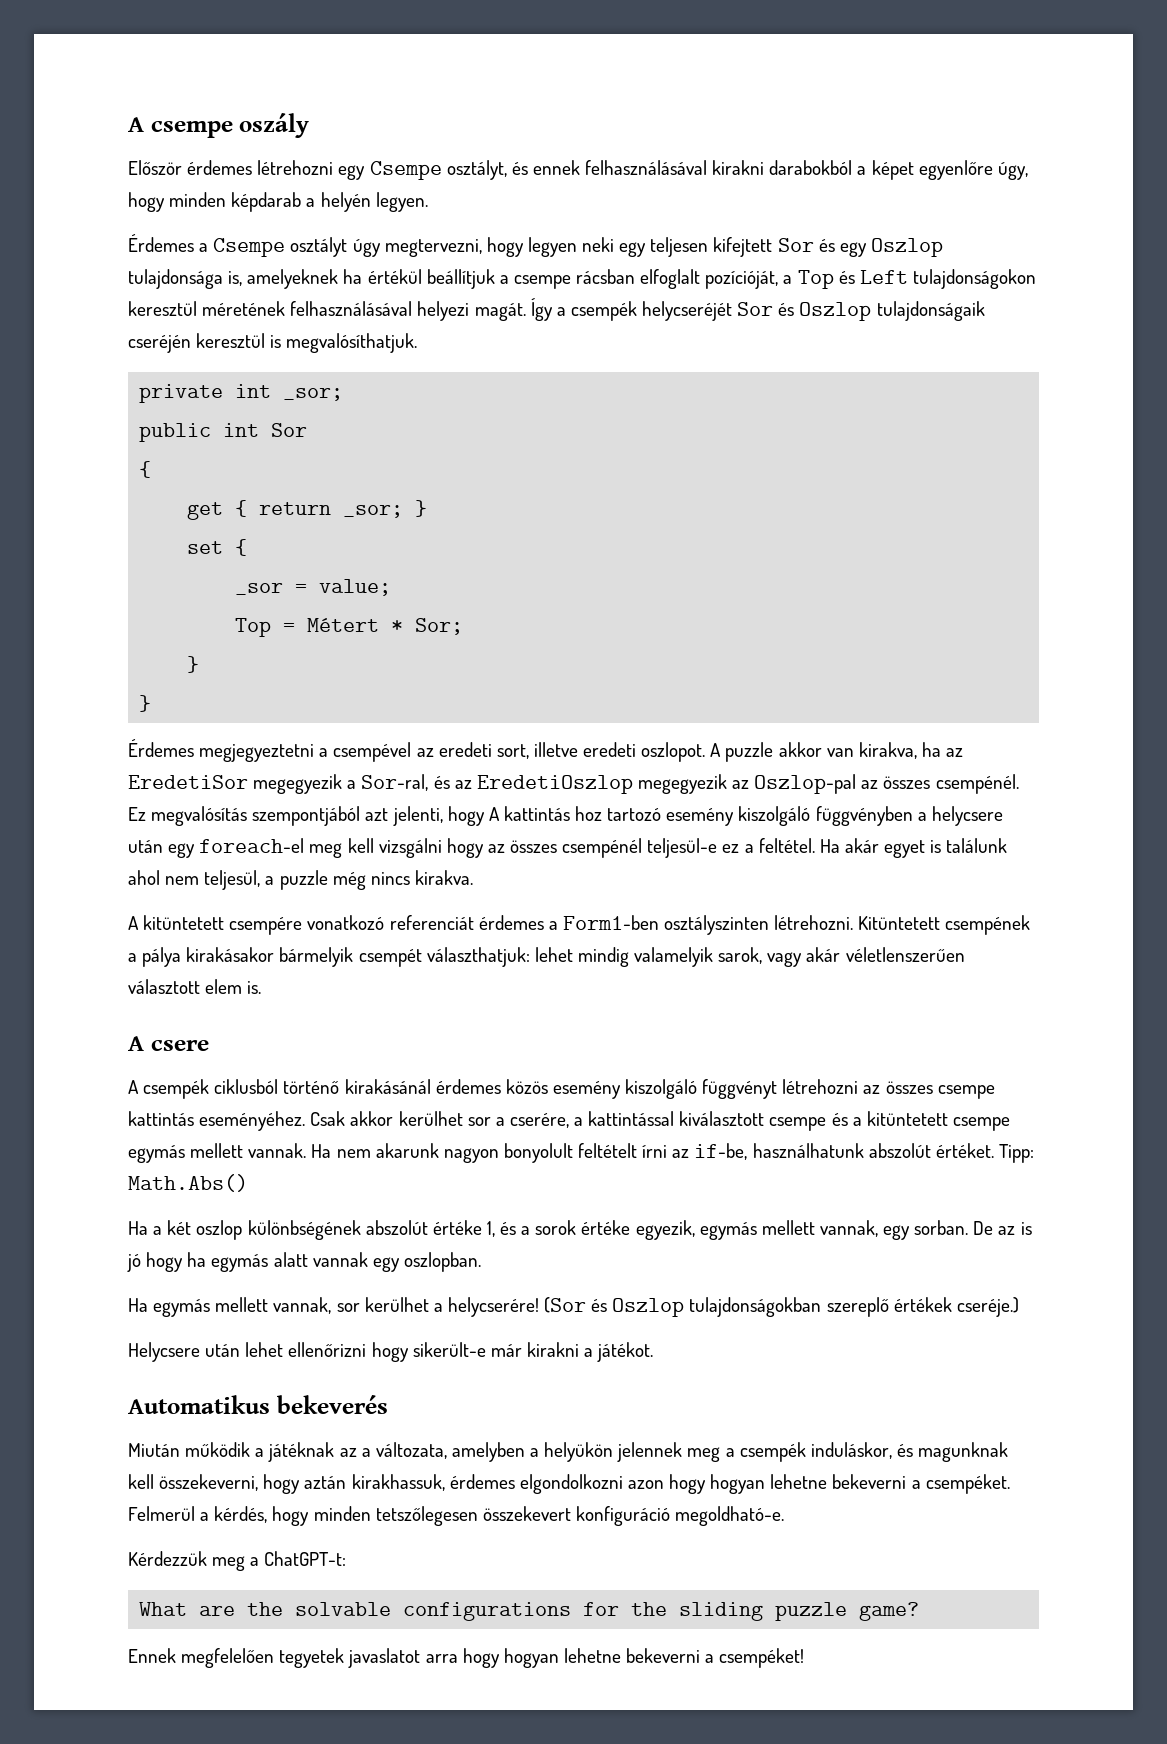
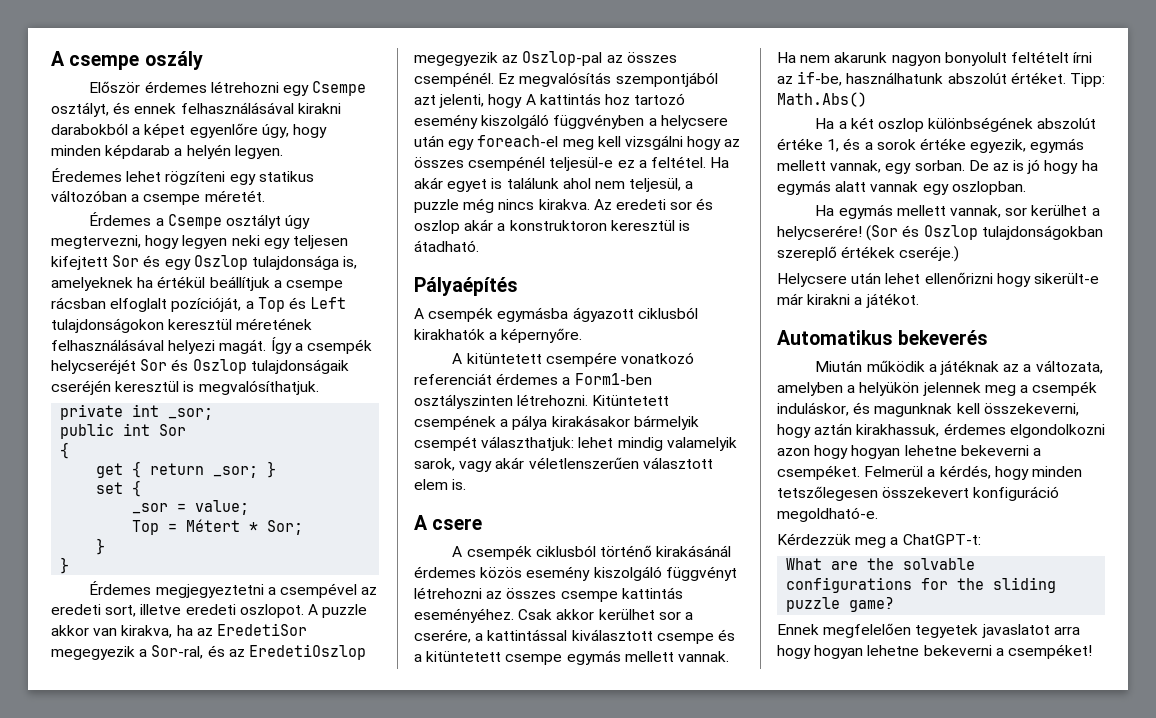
(428, 202) none -> [51,168,314,185] [51,190,265,205] // Éredemes lehet rögzíteni egy statikus változóban a csempe méretét.
(473, 877) none -> [593,198,714,210] [414,219,690,234] [414,240,479,252] [414,277,518,296] [414,307,698,322] [414,328,583,343] Az eredeti sor és oszlop akár a konstruktoron keresztül is átadható. // Pályaépítés // A csempék egymásba ágyazott ciklusból kirakhatók a képernyőre.

